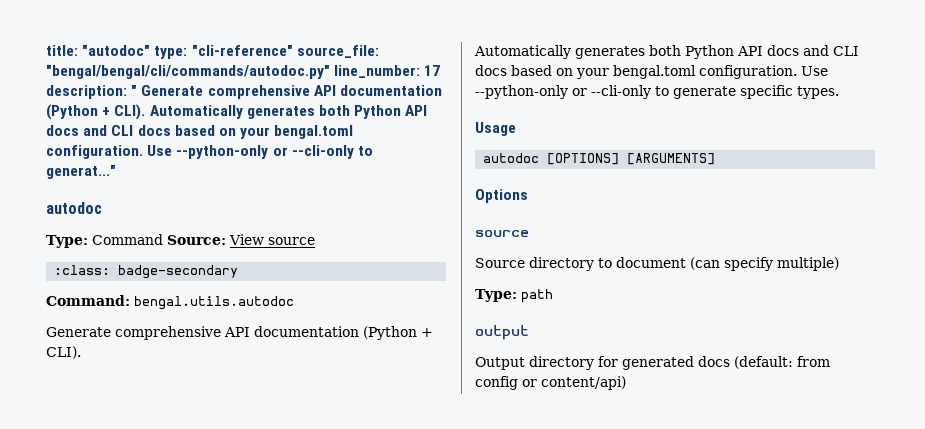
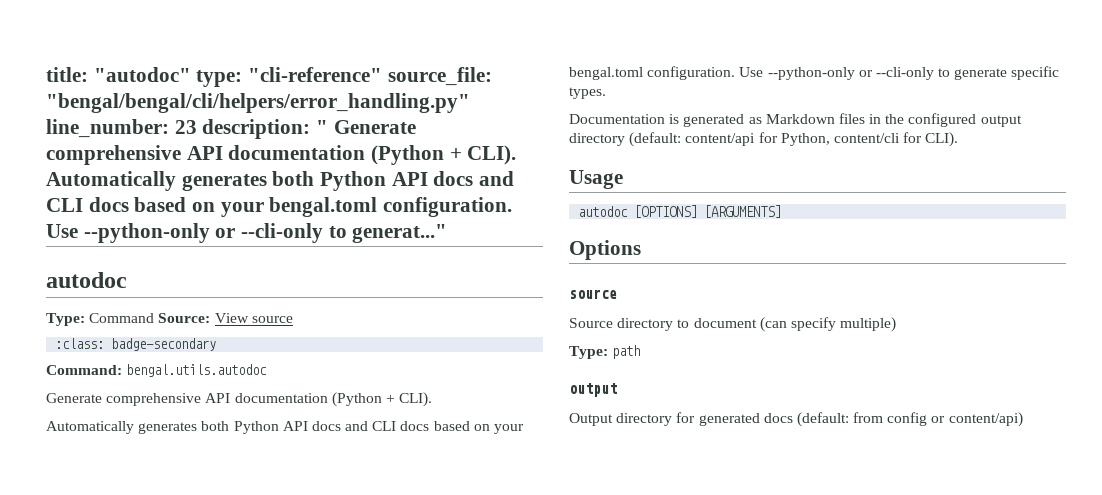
[46,65,441,79] "bengal/bengal/cli/commands/autodoc.py" line_number: 17 -> [46,93,470,113] [46,119,197,138] "bengal/bengal/cli/helpers/error_handling.py" line_number: 23
(839, 92) none -> [569,113,1022,127] [569,132,959,147] // Documentation is generated as Markdown files in the configured output directory (default: content/api for Python, content/cli for CLI).

